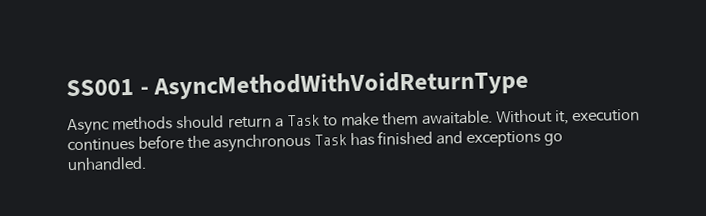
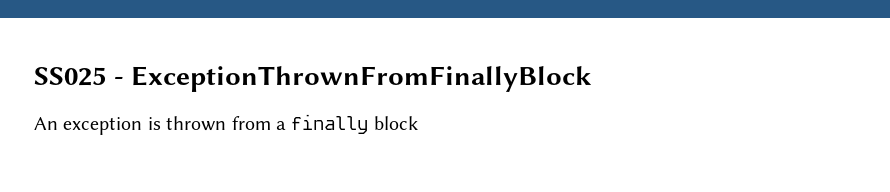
[66,69,530,100] [67,108,640,136] [67,130,564,153] [67,156,147,172] SS001 - AsyncMethodWithVoidReturnType // Async methods should return a Task to make them awaitable. Without it, execution continues before the asynchronous Task has finished and exceptions go unhandled. -> [34,66,593,92] [34,114,418,135] SS025 - ExceptionThrownFromFinallyBlock // An exception is thrown from a finally block

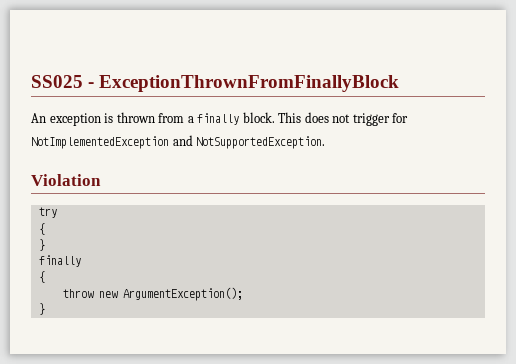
[373,116,418,130] block -> [242,112,409,126] [31,135,326,149] [31,174,101,186] [38,207,57,218] [38,223,45,235] [38,239,45,251] [38,255,81,267] [38,271,45,283] [62,287,243,301] [38,303,45,315] block. This does not trigger for NotImplementedException and NotSupportedException. // Violation // try // { // } // finally // { // throw new ArgumentException(); // }

